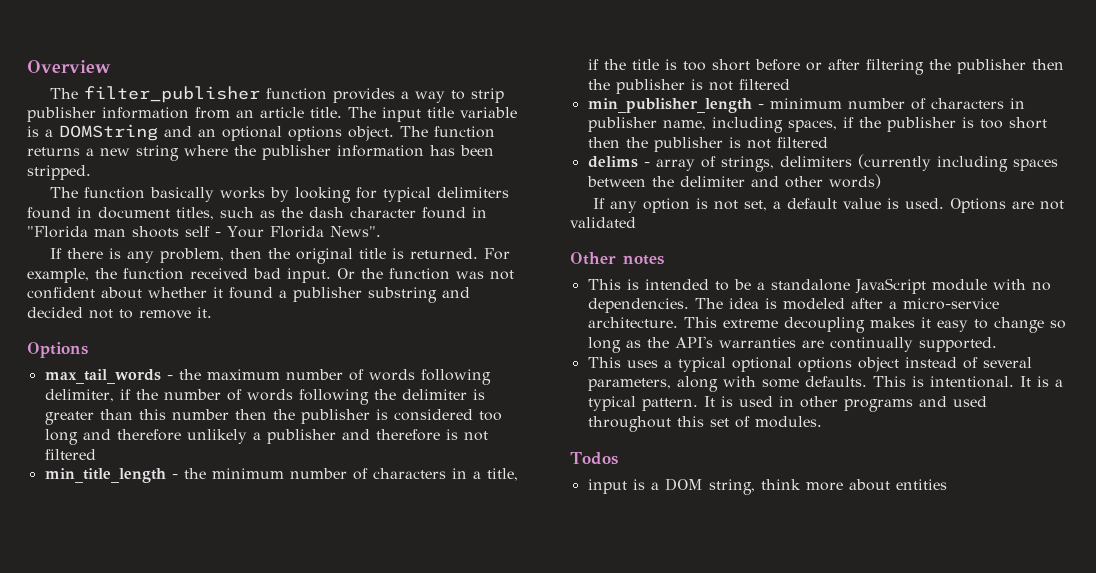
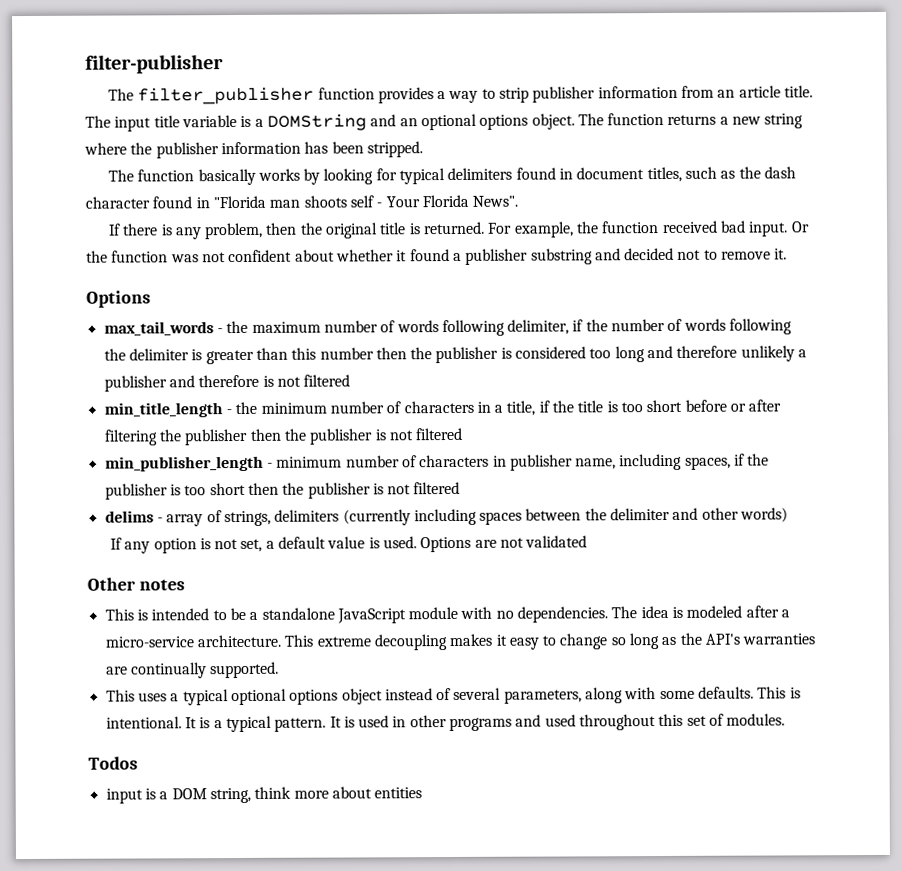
[27,60,111,73] Overview -> [85,54,224,74] filter-publisher

